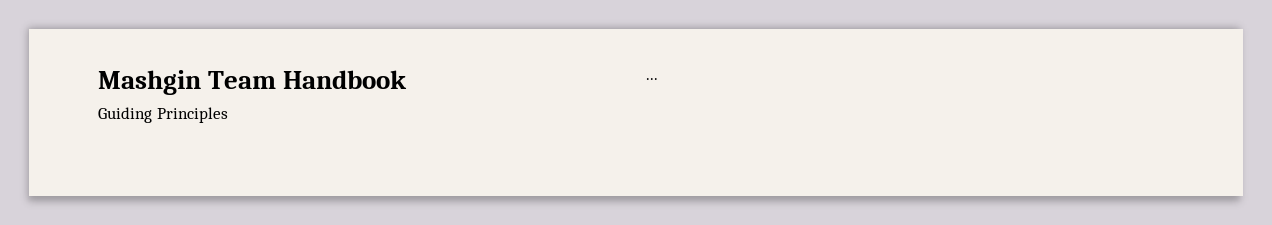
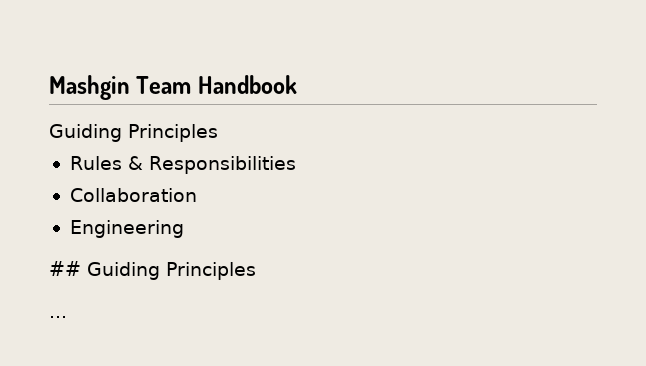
(228, 115) none -> [69,156,296,174] [69,188,197,202] [69,220,184,238] [49,261,256,280] // Rules & Responsibilities // Collaboration // Engineering // ## Guiding Principles

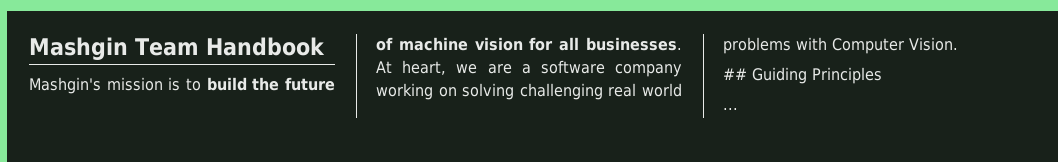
[49,124,218,142] [69,156,296,174] [69,188,197,202] [69,220,184,238] Guiding Principles // Rules & Responsibilities // Collaboration // Engineering -> [29,77,335,94] [376,37,682,51] [376,60,682,77] [376,83,682,100] [723,37,958,54] Mashgin's mission is to build the future of machine vision for all businesses. At heart, we are a software company working on solving challenging real world problems with Computer Vision.

